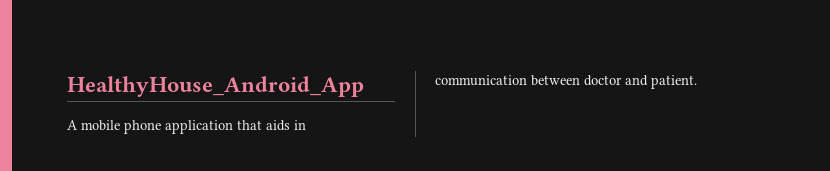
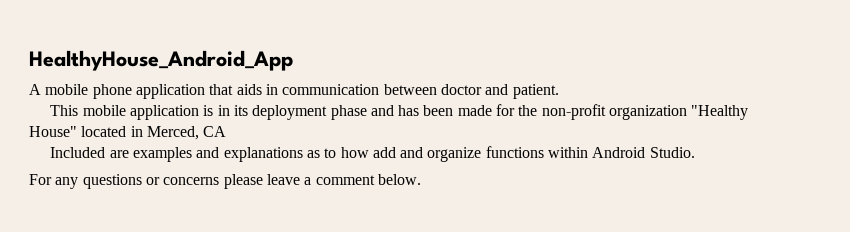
(697, 82) none -> [50,104,749,120] [29,126,227,140] [50,146,695,162] [29,174,421,189] // This mobile application is in its deployment phase and has been made for the non-profit organization "Healthy House" located in Merced, CA // Included are examples and explanations as to how add and organize functions within Android Studio. // For any questions or concerns please leave a comment below.

